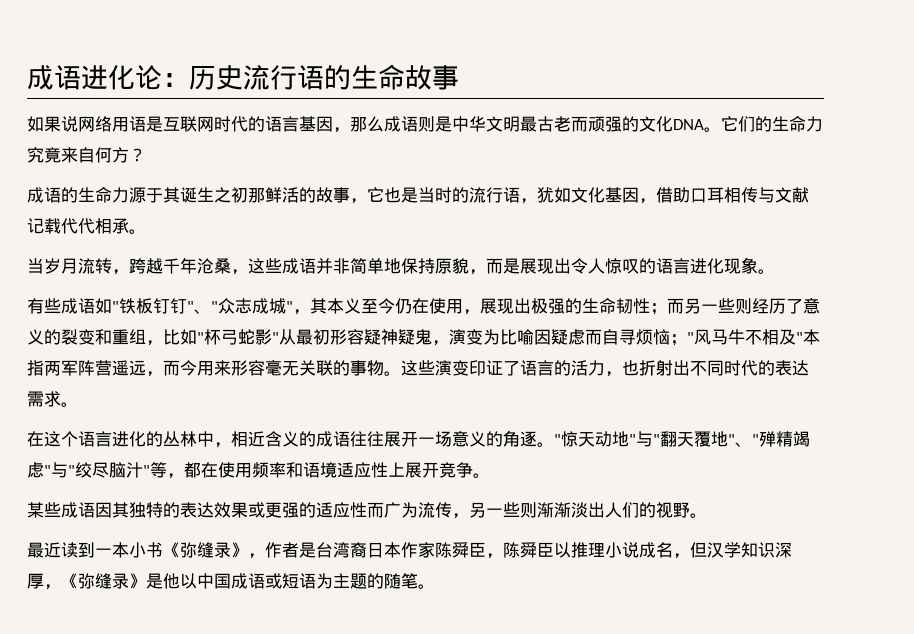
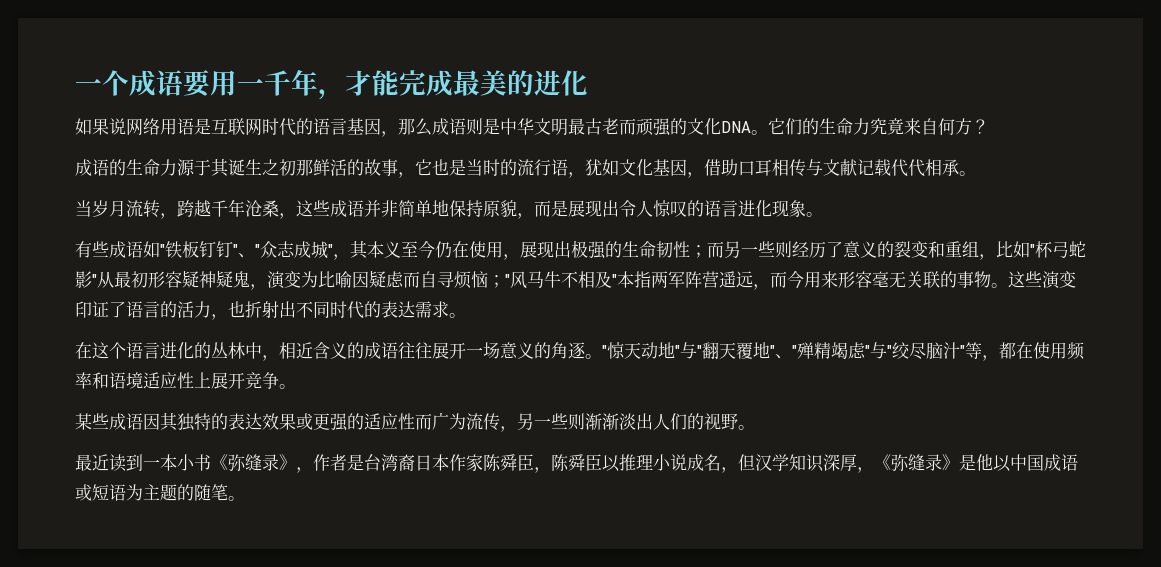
[27,64,459,90] 成语进化论：历史流行语的生命故事 -> [75,69,588,100] 一个成语要用一千年，才能完成最美的进化

